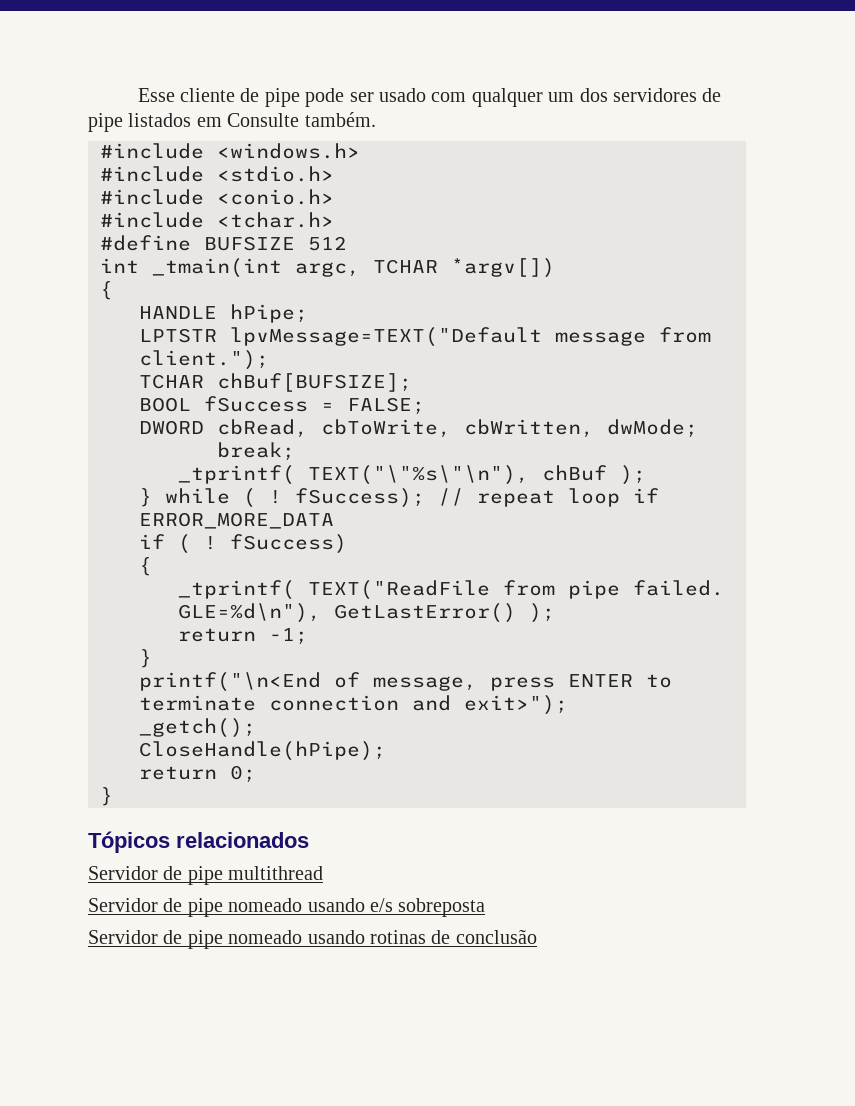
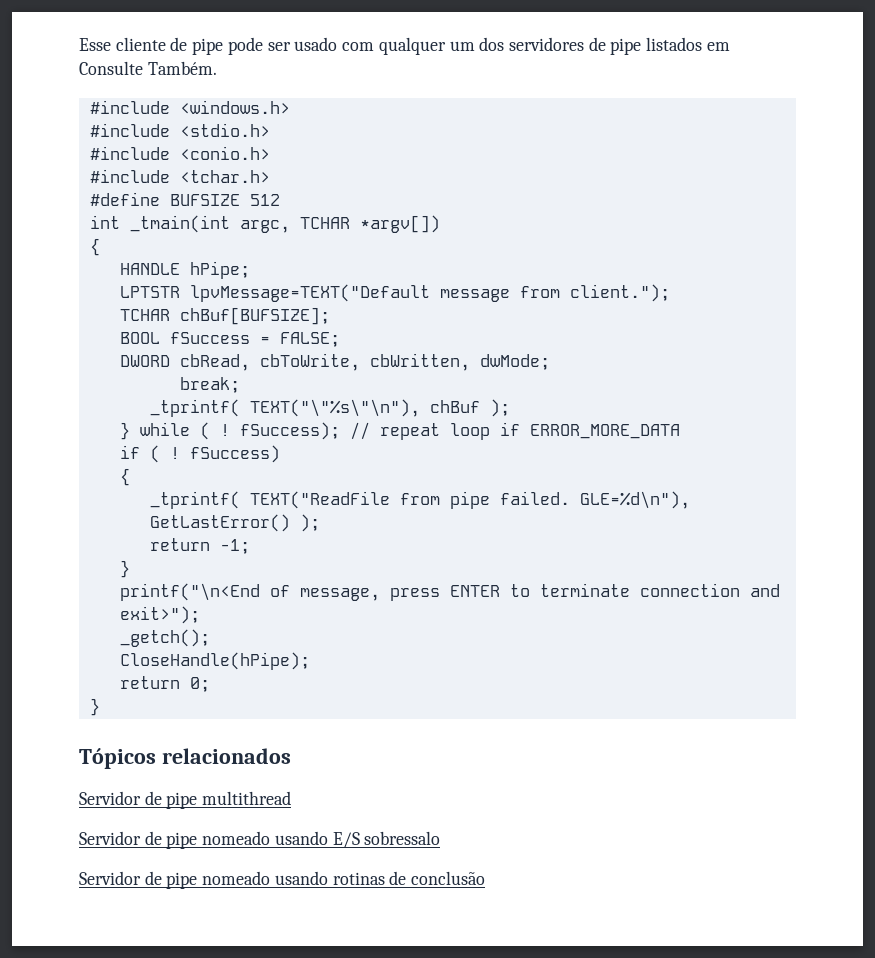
[304,112,376,127] também. -> [147,61,217,75] Também.
[370,898,486,917] e/s sobreposta -> [332,831,441,848] E/S sobressalo

